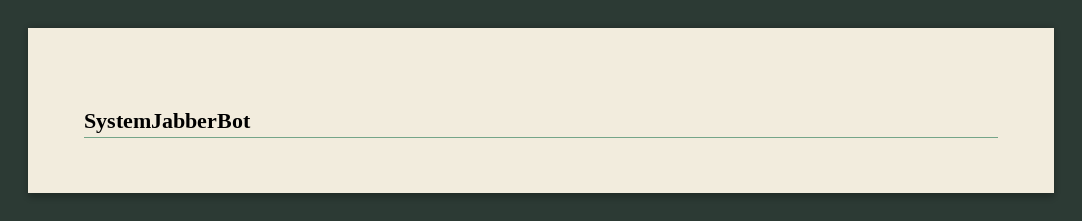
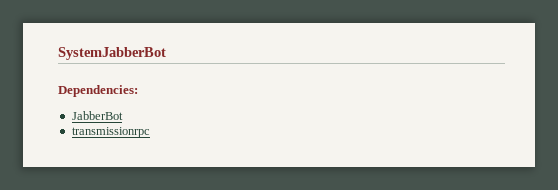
(251, 123) none -> [58,85,138,97] [71,111,123,120] [71,127,150,138] // Dependencies: // JabberBot // transmissionrpc

